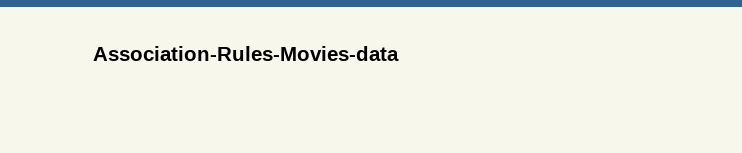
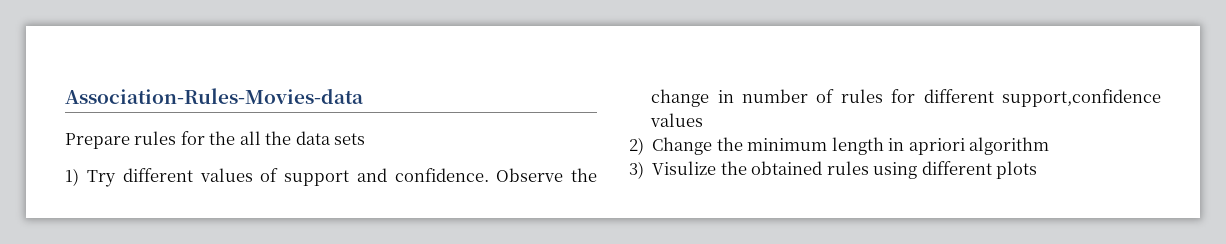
(399, 53) none -> [65,131,366,149] [65,168,597,187] [651,89,1161,107] [650,113,704,127] [629,137,1049,155] [629,161,1037,179] // Prepare rules for the all the data sets // 1) Try different values of support and confidence. Observe the change in number of rules for different support,confidence values // 2) Change the minimum length in apriori algorithm // 3) Visulize the obtained rules using different plots

